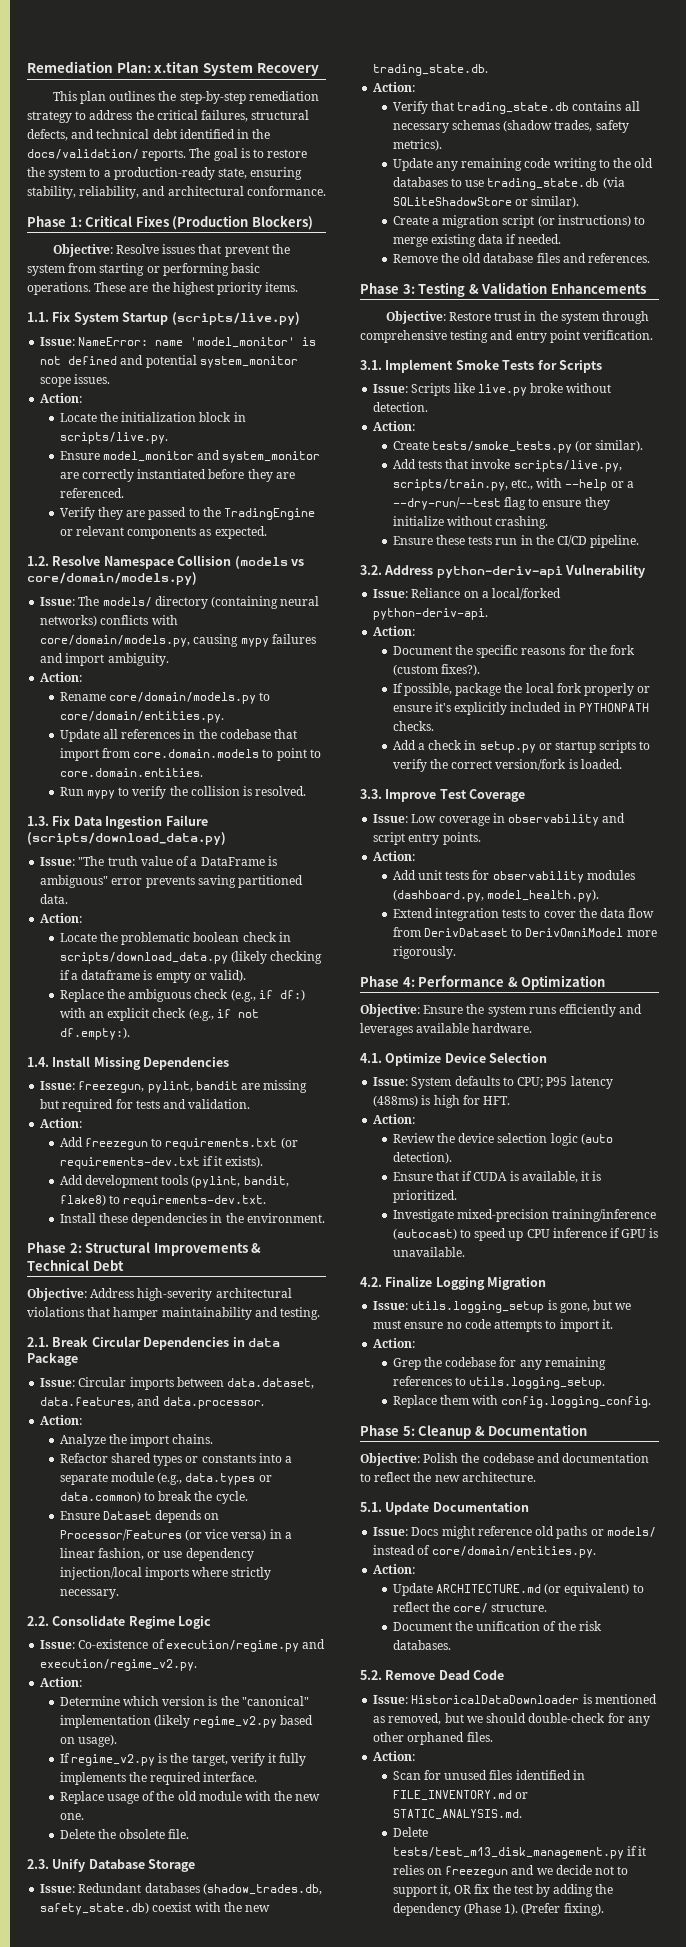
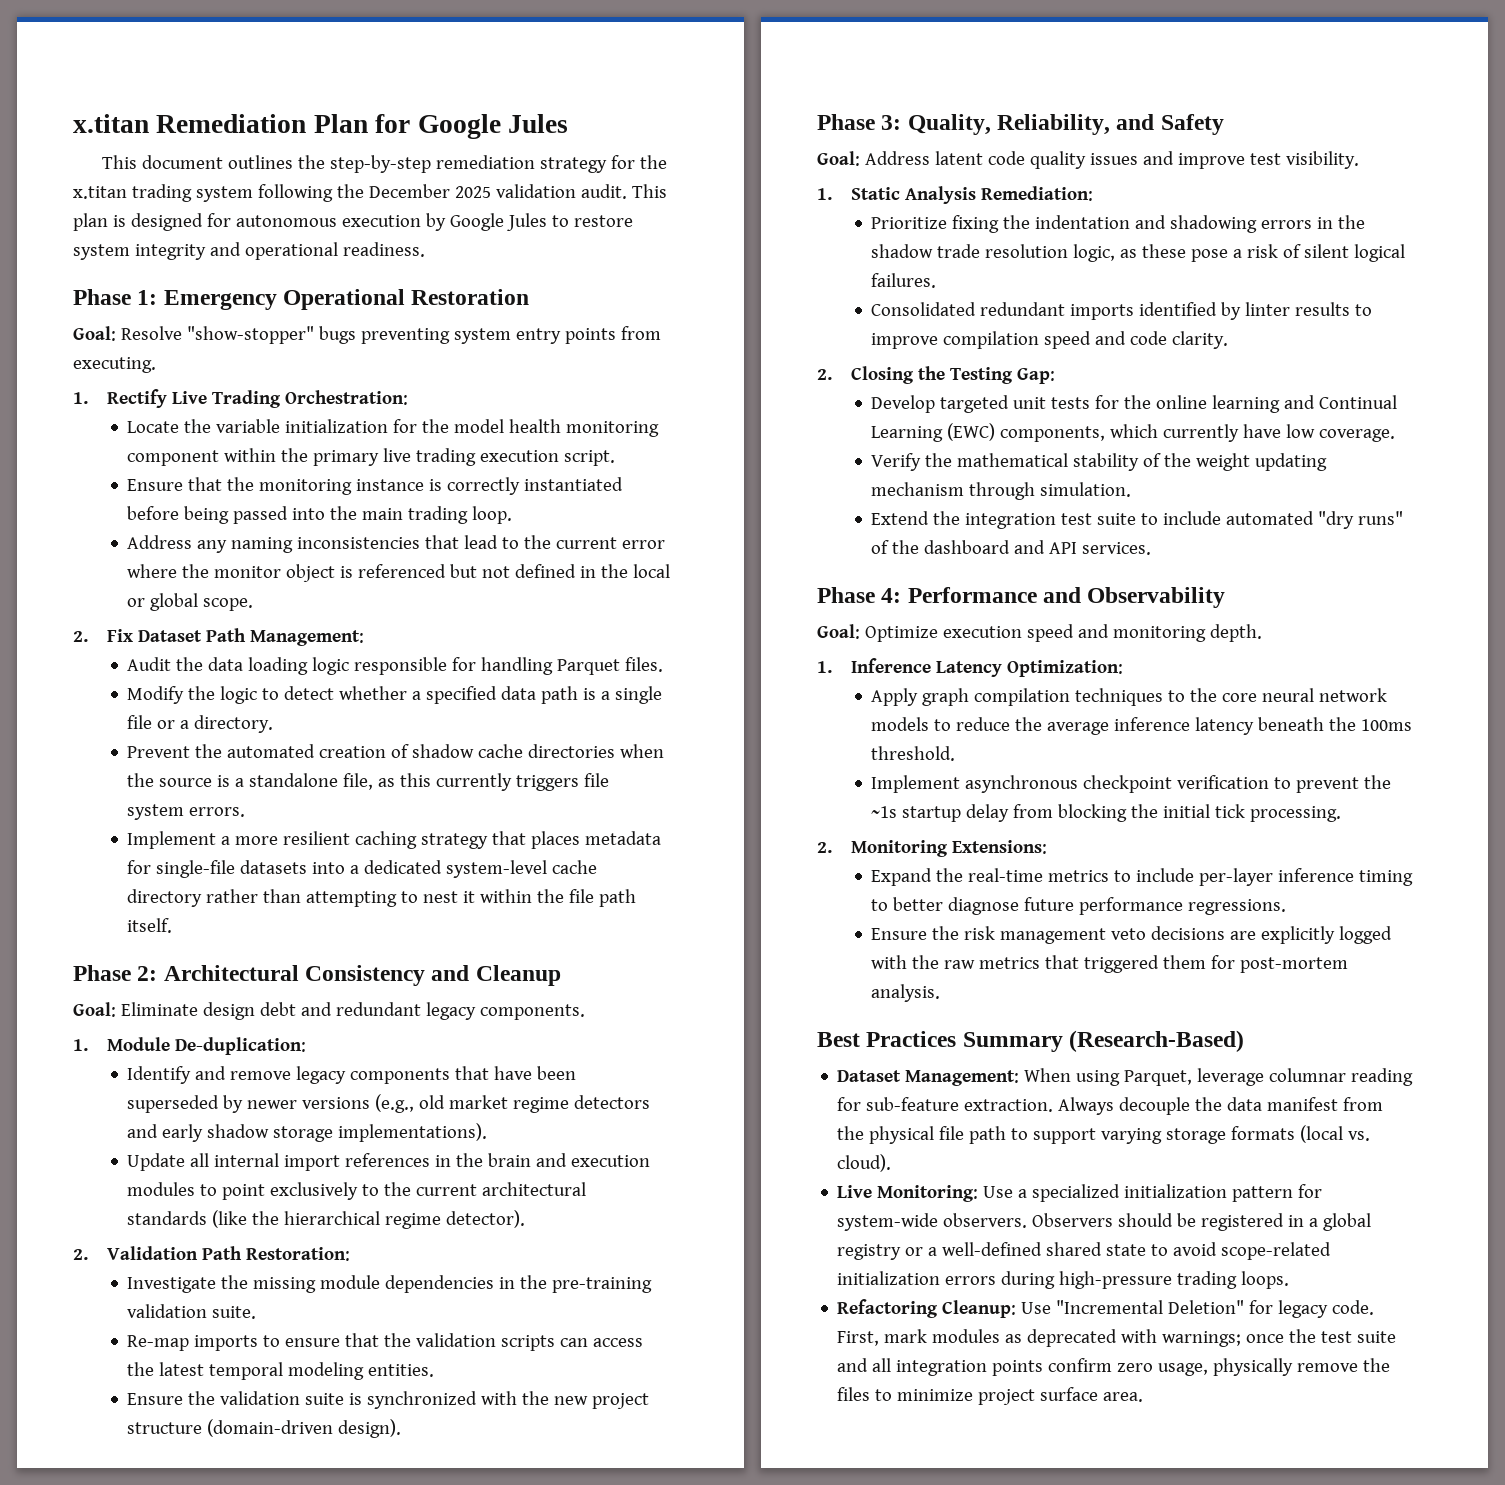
[27,61,319,76] [52,91,106,104] Remediation Plan: x.titan System Recovery // This plan -> [73,114,569,139] [102,155,224,169] x.titan Remediation Plan for Google Jules // This document
[75,110,310,122] [27,129,271,141] [27,148,308,161] [27,167,303,180] [27,186,326,199] [27,215,313,230] [52,244,290,257] [27,263,261,276] [27,282,299,295] [27,312,300,325] [40,337,317,348] [40,355,298,368] [40,374,111,387] [40,393,83,403] [59,412,246,422] [59,432,168,444] [59,450,321,463] [59,469,295,482] [59,488,124,498] [59,507,315,520] [59,526,267,539] [27,555,304,569] [27,572,197,585] [40,596,320,609] [40,615,178,627] [40,634,316,647] [40,653,169,666] [40,672,83,682] [59,692,271,704] [59,711,224,723] to address the critical failures, structural defects, and technical debt identified in the docs/validation/ reports. The goal is to restore the system to a production-ready state, ensuring stability, reliability, and architectural conformance. // Phase 1: Critical Fixes (Production Blockers) // Objective: Resolve issues that prevent the system from starting or performing basic operations. These are the highest priority items. // 1.1. Fix System Startup (scripts/live.py) // Issue: NameError: name 'model_monitor' is not defined and potential system_monitor scope issues. // Action: // Locate the initialization block in scripts/live.py. // Ensure model_monitor and system_monitor are correctly instantiated before they are referenced. // Verify they are passed to the TradingEngine or relevant components as expected. // 1.2. Resolve Namespace Collision (models vs core/domain/models.py) // Issue: The models/ directory (containing neural networks) conflicts with core/domain/models.py, causing mypy failures and import ambiguity. // Action: // Rename core/domain/models.py to core/domain/entities.py. -> [611,155,668,169] [73,184,667,202] [73,213,633,231] [73,242,425,260] [73,289,530,310] [73,326,661,344] [73,357,156,373] [73,389,408,408] [127,419,660,437] [127,448,616,466] [127,477,624,495] [127,506,513,524] [127,535,666,553] [127,564,671,582] [127,593,254,611] [73,628,364,646] [127,657,664,675] [127,686,663,704] [127,715,274,733] [127,744,665,758] [127,773,610,791] [127,804,246,820] [127,831,662,849] [127,860,598,878] [127,889,637,907] [127,918,173,933] [73,965,561,986] [73,1002,585,1020] [73,1037,306,1055] [127,1066,577,1084] [127,1094,651,1113] [127,1123,488,1142] for the x.titan trading system following the December 2025 validation audit. This plan is designed for autonomous execution by Google Jules to restore system integrity and operational readiness. // Phase 1: Emergency Operational Restoration // Goal: Resolve "show-stopper" bugs preventing system entry points from executing. // 1. Rectify Live Trading Orchestration: // Locate the variable initialization for the model health monitoring component within the primary live trading execution script. // Ensure that the monitoring instance is correctly instantiated before being passed into the main trading loop. // Address any naming inconsistencies that lead to the current error where the monitor object is referenced but not defined in the local or global scope. // 2. Fix Dataset Path Management: // Audit the data loading logic responsible for handling Parquet files. // Modify the logic to detect whether a specified data path is a single file or a directory. // Prevent the automated creation of shadow cache directories when the source is a standalone file, as this currently triggers file system errors. // Implement a more resilient caching strategy that places metadata for single-file datasets into a dedicated system-level cache directory rather than attempting to nest it within the file path itself. // Phase 2: Architectural Consistency and Cleanup // Goal: Eliminate design debt and redundant legacy components. // 1. Module De-duplication: // Identify and remove legacy components that have been superseded by newer versions (e.g., old market regime detectors and early shadow storage implementations).
(118, 734) none -> [214,1153,341,1171] internal import
[219,729,297,739] [59,748,321,761] [59,768,203,777] [59,786,307,799] [27,815,208,829] [27,832,226,845] [40,856,277,866] [40,875,304,888] [40,894,69,904] [40,913,83,923] [59,932,291,945] [59,951,323,964] [59,970,246,983] [59,989,305,1002] [59,1008,259,1021] [59,1027,130,1040] [27,1056,230,1070] [40,1080,308,1093] [40,1099,251,1112] [40,1118,83,1128] [59,1137,298,1150] [59,1156,264,1169] [59,1175,289,1188] [59,1194,267,1207] [59,1213,325,1226] [27,1242,262,1256] [27,1259,124,1271] [27,1288,292,1301] [27,1307,321,1320] [27,1336,280,1350] [27,1353,78,1366] [40,1377,315,1390] [40,1396,264,1409] [40,1415,83,1425] [59,1434,214,1447] [59,1453,292,1466] [59,1472,272,1485] [59,1491,248,1504] [59,1510,220,1523] [59,1529,292,1541] [59,1548,254,1561] [59,1567,272,1580] [59,1589,119,1599] [27,1615,212,1629] [40,1639,326,1652] [40,1659,198,1671] [40,1677,83,1687] [59,1696,309,1706] [59,1715,314,1728] [59,1734,117,1747] [59,1753,307,1766] [59,1772,258,1785] [59,1791,321,1804] [59,1813,84,1820] [59,1829,190,1839] [27,1859,196,1872] [40,1883,322,1895] [40,1902,271,1915] [373,64,489,76] [373,82,416,92] [392,101,640,114] [392,120,629,133] [392,139,442,151] [392,158,654,171] [392,177,625,190] [392,196,580,208] [392,215,645,228] [392,234,561,247] [392,253,650,263] [360,282,646,297] [385,311,650,324] [360,330,654,343] [360,359,602,373] [373,383,612,396] [373,402,429,412] [373,421,416,431] [392,440,644,453] [392,459,622,472] [392,478,634,491] [392,497,610,510] [392,516,549,529] [392,535,640,548] [360,564,646,578] [373,588,562,600] [373,608,489,620] [373,626,416,636] [392,645,635,658] [392,664,480,676] [392,683,651,696] [392,702,649,715] [392,721,434,731] [392,740,651,753] [392,759,622,772] [360,789,526,802] [373,813,626,826] [373,832,481,845] [373,851,416,861] [392,870,635,883] [392,889,599,902] [392,908,655,921] [392,927,657,937] [392,946,456,959] [360,975,606,990] [360,1004,643,1017] [360,1023,533,1036] [360,1052,548,1066] [373,1076,613,1089] [373,1095,511,1108] [373,1114,416,1124] [392,1133,613,1146] [392,1152,452,1164] [392,1171,602,1183] [392,1190,457,1203] [392,1209,657,1222] [392,1228,659,1241] [392,1247,465,1257] [360,1276,547,1290] [373,1300,632,1313] [373,1319,613,1332] [373,1338,416,1348] [392,1357,606,1370] [392,1376,606,1389] [392,1395,652,1408] [360,1424,588,1439] [360,1453,650,1466] [360,1472,536,1482] [360,1502,529,1515] [373,1526,656,1539] [373,1545,596,1558] [373,1564,416,1574] [392,1583,644,1596] [392,1602,548,1613] [392,1621,602,1631] [392,1640,451,1650] [360,1670,505,1680] [373,1694,657,1704] [373,1713,650,1726] [373,1732,493,1745] [373,1751,416,1761] [392,1770,585,1780] [392,1790,528,1801] [392,1809,522,1820] [392,1827,428,1837] [392,1846,647,1859] [392,1865,629,1878] [392,1884,614,1897] [392,1903,604,1916] codebase that import from core.domain.models to point to core.domain.entities. // Run mypy to verify the collision is resolved. // 1.3. Fix Data Ingestion Failure (scripts/download_data.py) // Issue: "The truth value of a DataFrame is ambiguous" error prevents saving partitioned data. // Action: // Locate the problematic boolean check in scripts/download_data.py (likely checking if a dataframe is empty or valid). // Replace the ambiguous check (e.g., if df:) with an explicit check (e.g., if not df.empty:). // 1.4. Install Missing Dependencies // Issue: freezegun, pylint, bandit are missing but required for tests and validation. // Action: // Add freezegun to requirements.txt (or requirements-dev.txt if it exists). // Add development tools (pylint, bandit, flake8) to requirements-dev.txt. // Install these dependencies in the environment. // Phase 2: Structural Improvements & Technical Debt // Objective: Address high-severity architectural violations that hamper maintainability and testing. // 2.1. Break Circular Dependencies in data Package // Issue: Circular imports between data.dataset, data.features, and data.processor. // Action: // Analyze the import chains. // Refactor shared types or constants into a separate module (e.g., data.types or data.common) to break the cycle. // Ensure Dataset depends on Processor/Features (or vice versa) in a linear fashion, or use dependency injection/local imports where strictly necessary. // 2.2. Consolidate Regime Logic // Issue: Co-existence of execution/regime.py and execution/regime_v2.py. // Action: // Determine which version is the "canonical" implementation (likely regime_v2.py based on usage). // If regime_v2.py is the target, verify it fully implements the required interface. // Replace usage of the old module with the new one. // Delete the obsolete file. // 2.3. Unify Database Storage // Issue: Redundant databases (shadow_trades.db, safety_state.db) coexist with the new trading_state.db. // Action: // Verify that trading_state.db contains all necessary schemas (shadow trades, safety metrics). // Update any remaining code writing to the old databases to use trading_state.db (via SQLiteShadowStore or similar). // Create a migration script (or instructions) to merge existing data if needed. // Remove the old database files and references. // Phase 3: Testing & Validation Enhancements // Objective: Restore trust in the system through comprehensive testing and entry point verification. // 3.1. Implement Smoke Tests for Scripts // Issue: Scripts like live.py broke without detection. // Action: // Create tests/smoke_tests.py (or similar). // Add tests that invoke scripts/live.py, scripts/train.py, etc., with --help or a --dry-run/--test flag to ensure they initialize without crashing. // Ensure these tests run in the CI/CD pipeline. // 3.2. Address python-deriv-api Vulnerability // Issue: Reliance on a local/forked python-deriv-api. // Action: // Document the specific reasons for the fork (custom fixes?). // If possible, package the local fork properly or ensure it's explicitly included in PYTHONPATH checks. // Add a check in setup.py or startup scripts to verify the correct version/fork is loaded. // 3.3. Improve Test Coverage // Issue: Low coverage in observability and script entry points. // Action: // Add unit tests for observability modules (dashboard.py, model_health.py). // Extend integration tests to cover the data flow from DerivDataset to DerivOmniModel more rigorously. // Phase 4: Performance & Optimization // Objective: Ensure the system runs efficiently and leverages available hardware. // 4.1. Optimize Device Selection // Issue: System defaults to CPU; P95 latency (488ms) is high for HFT. // Action: // Review the device selection logic (auto detection). // Ensure that if CUDA is available, it is prioritized. // Investigate mixed-precision training/inference (autocast) to speed up CPU inference if GPU is unavailable. // 4.2. Finalize Logging Migration // Issue: utils.logging_setup is gone, but we must ensure no code attempts to import it. // Action: // Grep the codebase for any remaining references to utils.logging_setup. // Replace them with config.logging_config. // Phase 5: Cleanup & Documentation // Objective: Polish the codebase and documentation to reflect the new architecture. // 5.1. Update Documentation // Issue: Docs might reference old paths or models/ instead of core/domain/entities.py. // Action: // Update ARCHITECTURE.md (or equivalent) to reflect the core/ structure. // Document the unification of the risk databases. // 5.2. Remove Dead Code // Issue: HistoricalDataDownloader is mentioned as removed, but we should double-check for any other orphaned files. // Action: // Scan for unused files identified in FILE_INVENTORY.md or STATIC_ANALYSIS.md. // Delete tests/test_m13_disk_management.py if it relies on freezegun and we decide not to support it, OR fix the test by adding the dependency (Phase 1). (Prefer fixing). -> [488,1153,651,1167] [127,1182,587,1200] [127,1210,526,1229] [73,1246,350,1261] [127,1275,653,1293] [127,1304,257,1319] [127,1333,644,1351] [127,1362,435,1380] [127,1391,650,1409] [127,1419,402,1438] [817,114,1224,135] [817,151,1359,169] [817,186,1093,204] [871,215,1366,233] [871,244,1406,262] [871,273,937,288] [871,302,1373,320] [871,331,1229,349] [817,366,1055,384] [871,395,1398,413] [871,423,1396,442] [871,453,1328,471] [871,482,1132,500] [871,511,1404,529] [871,540,1152,555] [817,587,1226,608] [817,624,1262,642] [817,658,1123,677] [871,688,1388,706] [871,717,1413,735] [871,746,956,761] [871,775,1392,793] [871,804,1342,822] [817,840,1047,857] [871,868,1414,886] [871,897,1287,915] [871,926,1393,944] [871,955,1349,973] [871,984,941,1002] [817,1030,1245,1052] [837,1068,1414,1086] [837,1097,1384,1115] [837,1125,1371,1144] [837,1154,892,1172] [837,1184,1323,1202] [837,1213,1372,1231] [837,1242,1332,1260] [837,1271,1290,1289] [837,1299,1375,1318] [837,1329,1397,1347] [837,1358,1391,1376] [837,1387,1144,1405] brain and execution modules to point exclusively to the current architectural standards (like the hierarchical regime detector). // 2. Validation Path Restoration: // Investigate the missing module dependencies in the pre-training validation suite. // Re-map imports to ensure that the validation scripts can access the latest temporal modeling entities. // Ensure the validation suite is synchronized with the new project structure (domain-driven design). // Phase 3: Quality, Reliability, and Safety // Goal: Address latent code quality issues and improve test visibility. // 1. Static Analysis Remediation: // Prioritize fixing the indentation and shadowing errors in the shadow trade resolution logic, as these pose a risk of silent logical failures. // Consolidated redundant imports identified by linter results to improve compilation speed and code clarity. // 2. Closing the Testing Gap: // Develop targeted unit tests for the online learning and Continual Learning (EWC) components, which currently have low coverage. // Verify the mathematical stability of the weight updating mechanism through simulation. // Extend the integration test suite to include automated "dry runs" of the dashboard and API services. // Phase 4: Performance and Observability // Goal: Optimize execution speed and monitoring depth. // 1. Inference Latency Optimization: // Apply graph compilation techniques to the core neural network models to reduce the average inference latency beneath the 100ms threshold. // Implement asynchronous checkpoint verification to prevent the ~1s startup delay from blocking the initial tick processing. // 2. Monitoring Extensions: // Expand the real-time metrics to include per-layer inference timing to better diagnose future performance regressions. // Ensure the risk management veto decisions are explicitly logged with the raw metrics that triggered them for post-mortem analysis. // Best Practices Summary (Research-Based) // Dataset Management: When using Parquet, leverage columnar reading for sub-feature extraction. Always decouple the data manifest from the physical file path to support varying storage formats (local vs. cloud). // Live Monitoring: Use a specialized initialization pattern for system-wide observers. Observers should be registered in a global registry or a well-defined shared state to avoid scope-related initialization errors during high-pressure trading loops. // Refactoring Cleanup: Use "Incremental Deletion" for legacy code. First, mark modules as deprecated with warnings; once the test suite and all integration points confirm zero usage, physically remove the files to minimize project surface area.

